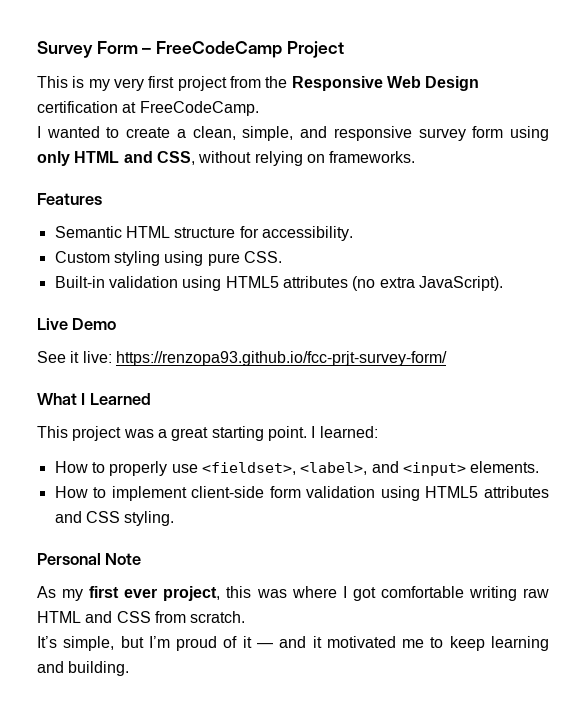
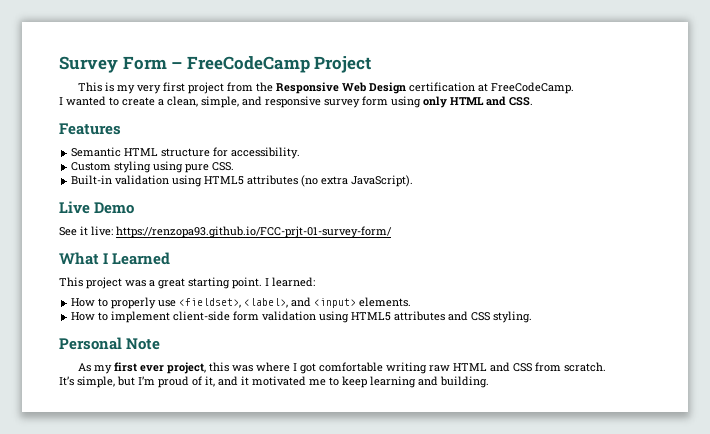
[156,151,416,166] CSS, without relying on frameworks. -> [509,97,533,106] CSS.
[115,351,447,366] https://renzopa93.github.io/fcc-prjt-survey-form/ -> [116,226,392,238] https://renzopa93.github.io/FCC-prjt-01-survey-form/
[242,636,273,648] it — -> [205,376,215,387] it,

